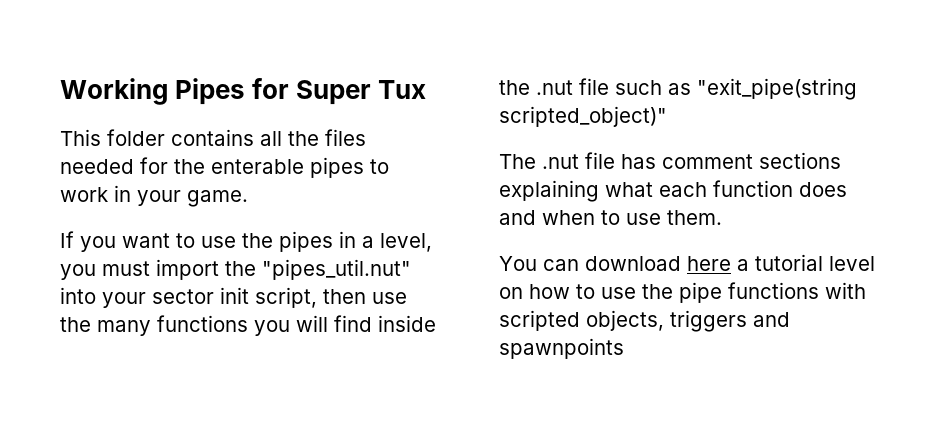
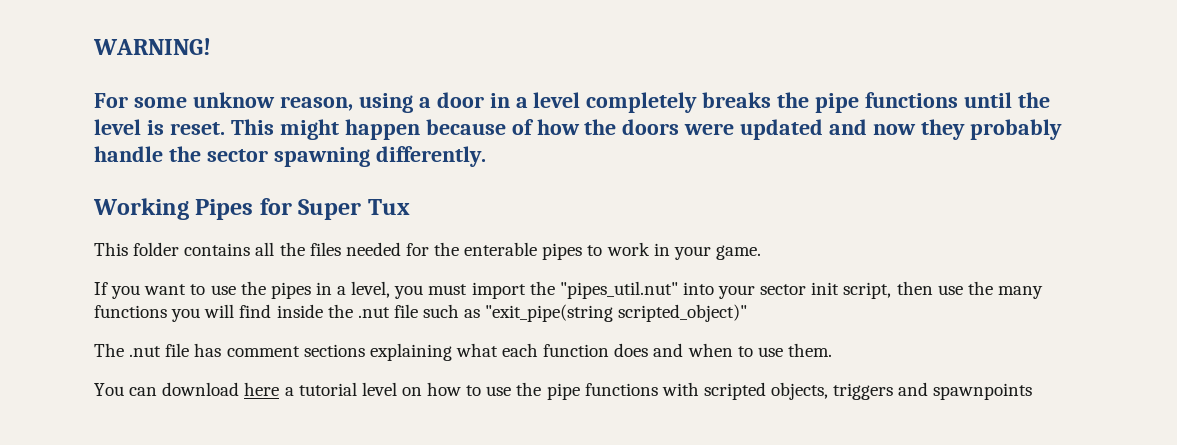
(60, 91) none -> [93,38,211,55] [94,92,1051,113] [94,119,1063,140] [94,146,486,167] WARNING! // For some unknow reason, using a door in a level completely breaks the pipe functions until the level is reset. This might happen because of how the doors were updated and now they probably handle the sector spawning differently. //

